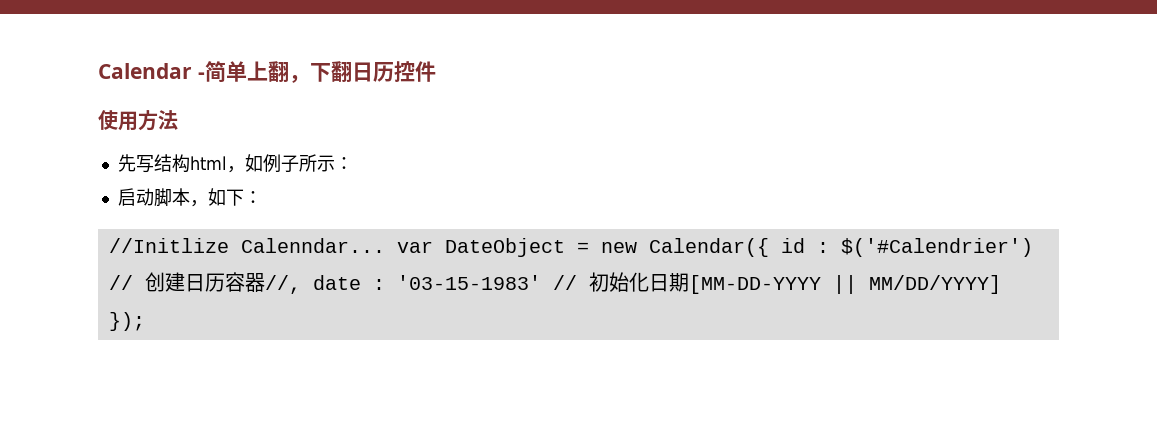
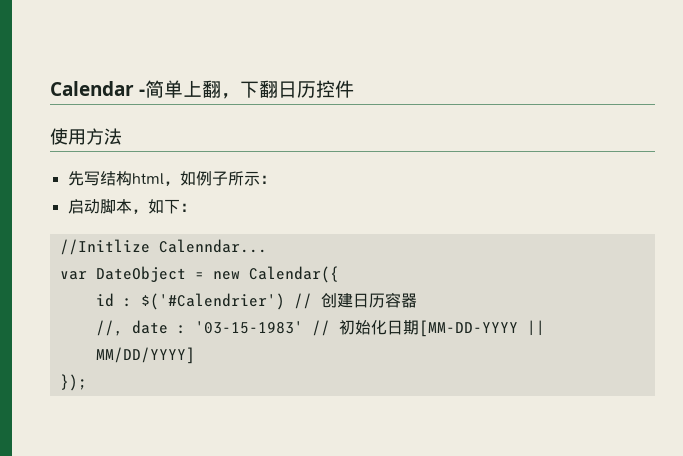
(385, 245) none -> (267, 246) //
(769, 247) none -> (339, 274) //
(265, 282) none -> (417, 300) //

